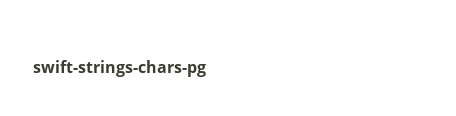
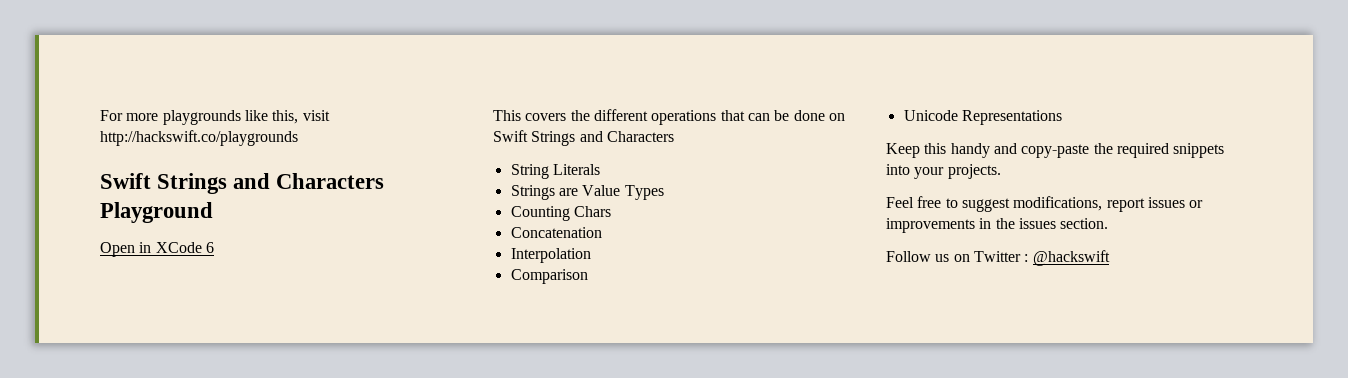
[33,60,206,77] swift-strings-chars-pg -> [100,110,330,125] [100,130,298,146] [100,173,385,194] [100,202,213,223] [100,242,214,257] [493,109,845,125] [493,130,674,146] [510,164,600,179] [510,185,664,200] [510,206,611,221] [510,227,602,238] [510,248,591,263] [510,269,588,284] [903,110,1062,125] [886,143,1225,158] [886,164,1001,179] [886,196,1204,212] [886,218,1109,233] [886,250,1110,266] For more playgrounds like this, visit http://hackswift.co/playgrounds // Swift Strings and Characters Playground // Open in XCode 6 // This covers the different operations that can be done on Swift Strings and Characters // String Literals // Strings are Value Types // Counting Chars // Concatenation // Interpolation // Comparison // Unicode Representations // Keep this handy and copy-paste the required snippets into your projects. // Feel free to suggest modifications, report issues or improvements in the issues section. // Follow us on Twitter : @hackswift

